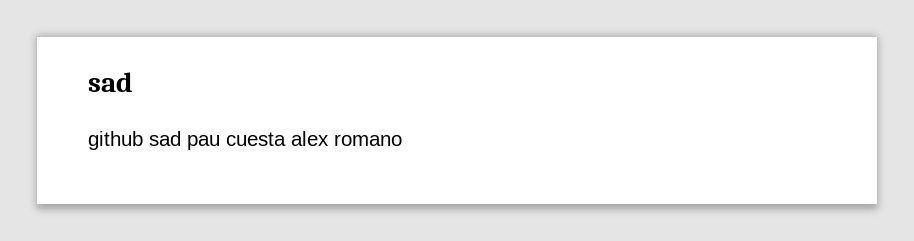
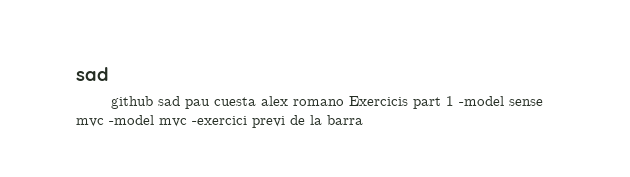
(402, 140) none -> [348,96,543,109] [76,115,363,128] Exercicis part 1 -model sense mvc -model mvc -exercici previ de la barra

